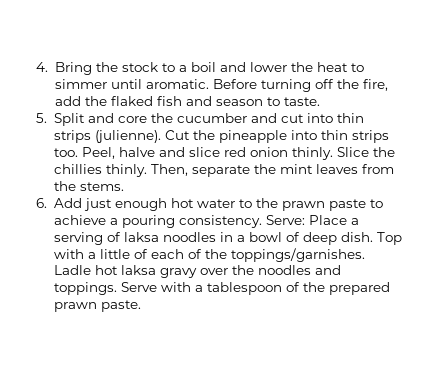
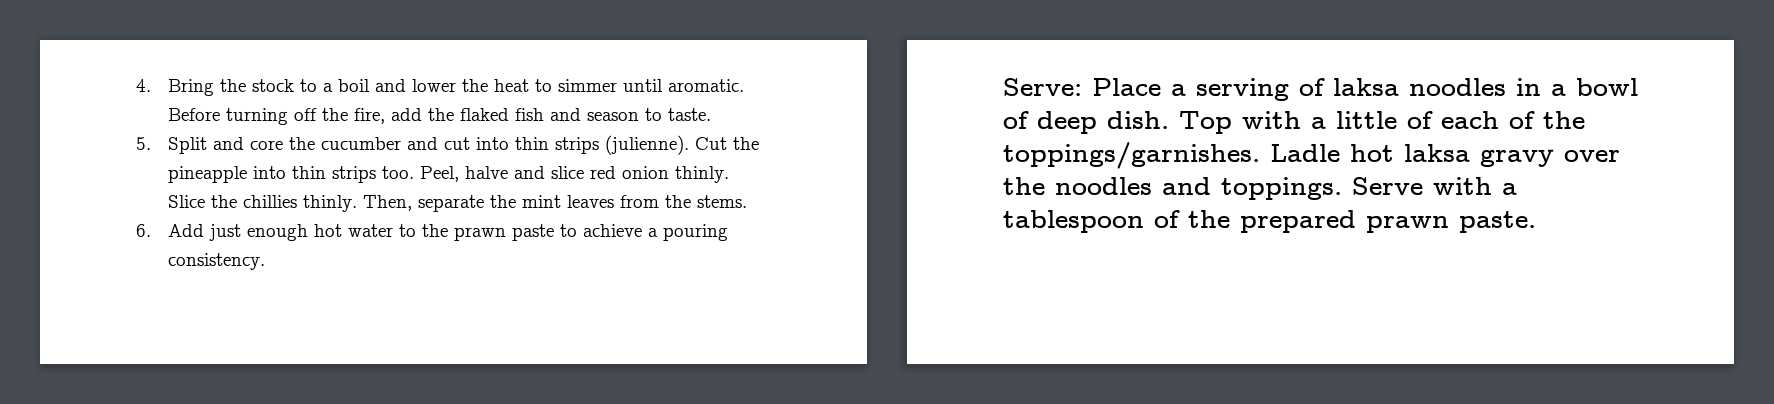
(262, 221) none -> (265, 261) //

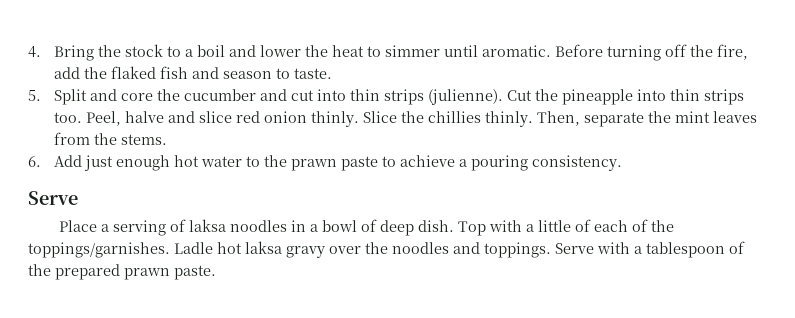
[1003,78,1082,96] Serve: -> [28,191,78,205] Serve //

